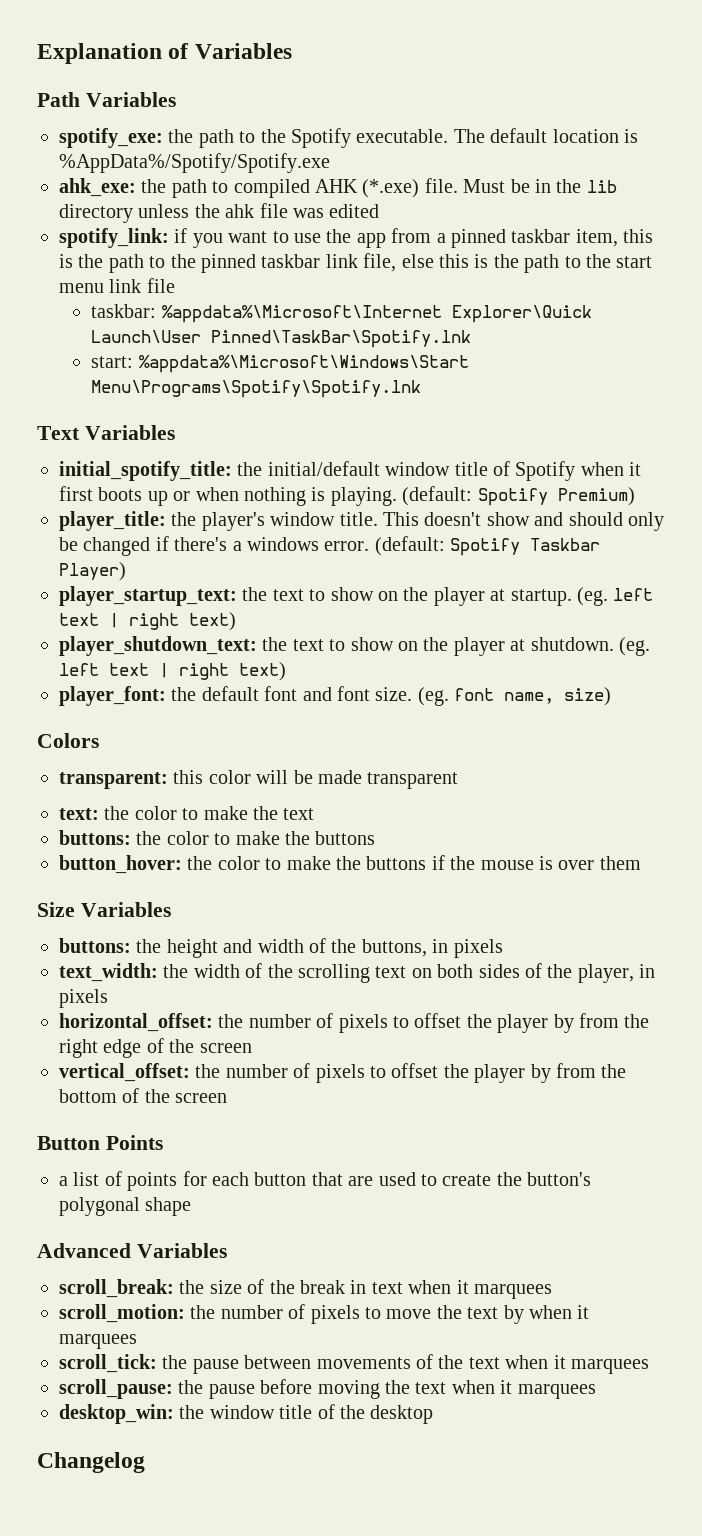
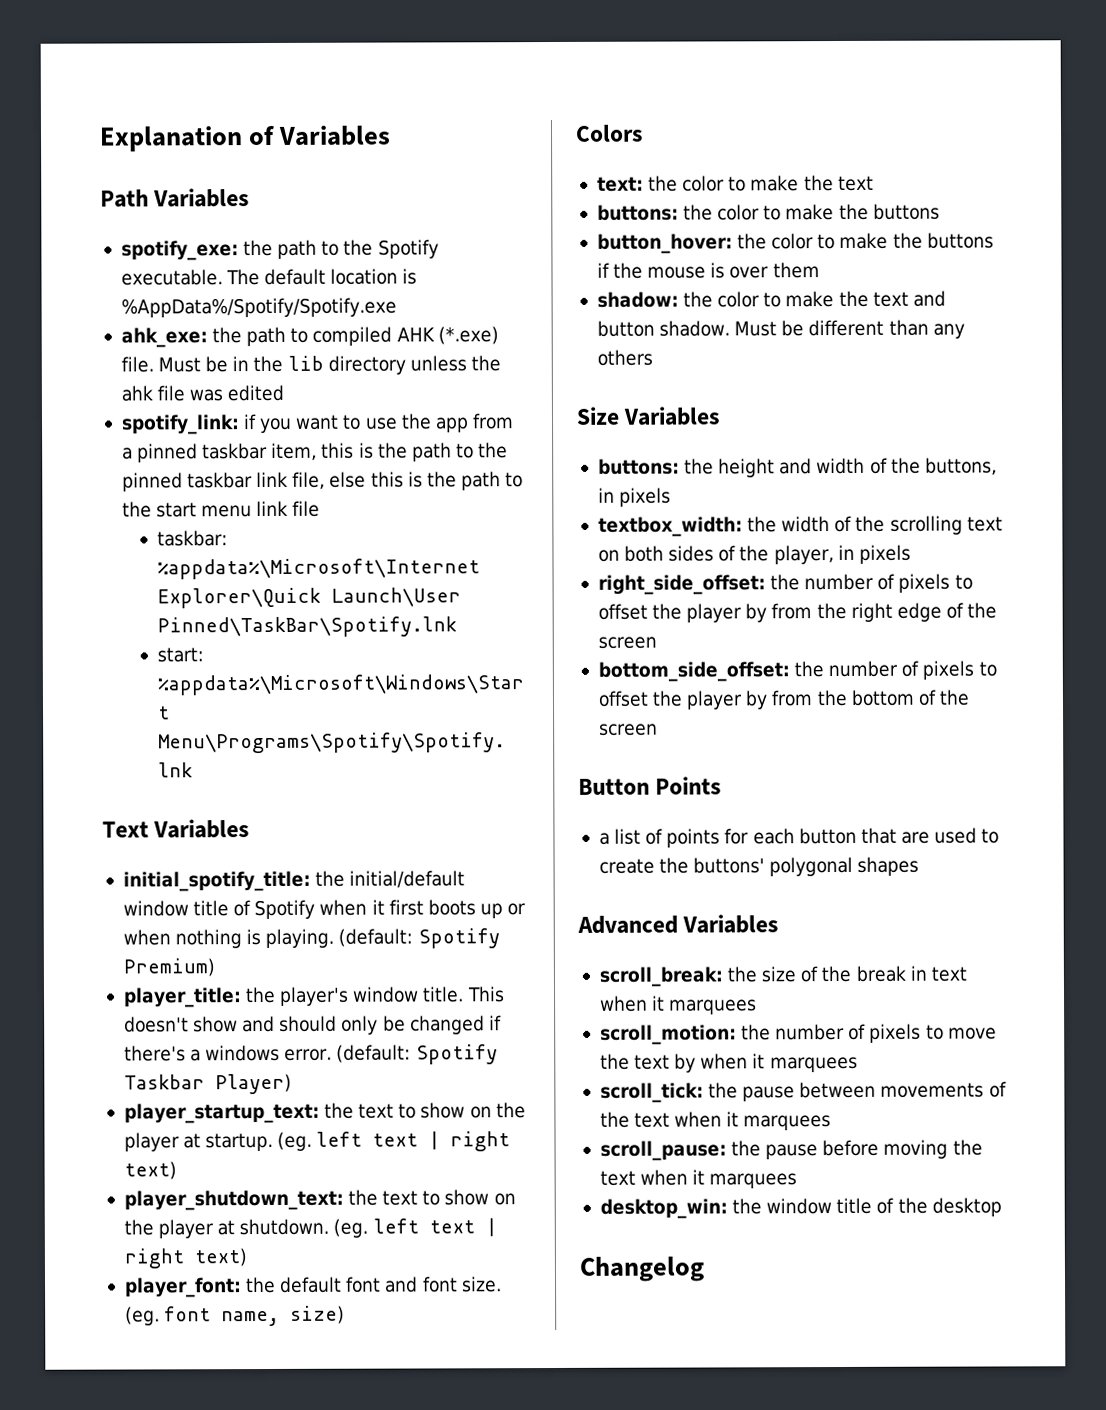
[59,770,459,789] // transparent: this color will be made transparent -> (643, 133) none
(641, 863) none -> [596,290,946,308] [596,319,965,339] [596,349,653,366] // shadow: the color to make the text and button shadow. Must be different than any others
[59,963,158,982] text_width: -> [597,516,743,537] textbox_width:
[59,1013,213,1032] horizontal_offset: -> [597,574,766,595] right_side_offset:
[59,1063,190,1082] vertical_offset: -> [597,661,790,682] bottom_side_offset:
[527,1172,592,1186] [59,1197,192,1216] button's polygonal shape -> [693,856,920,877] buttons' polygonal shapes

